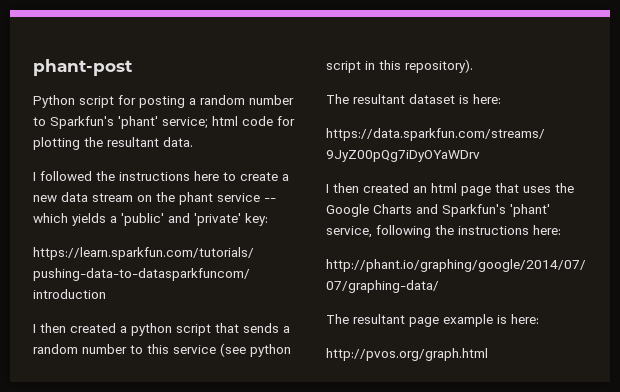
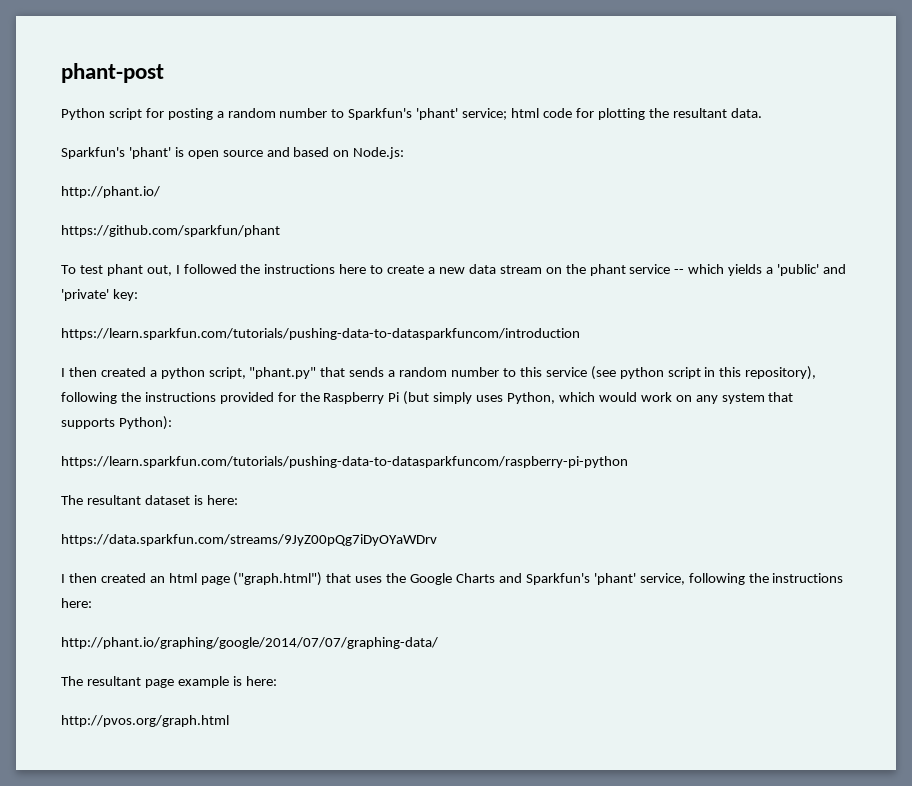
(193, 142) none -> [61,147,405,159] [61,186,160,198] [61,225,280,237] [61,264,172,276] Sparkfun's 'phant' is open source and based on Node.js: // http://phant.io/ // https://github.com/sparkfun/phant // To test phant out,
[176,324,211,336] script -> [208,367,317,379] script, "phant.py"
[405,59,473,73] repository). -> [745,366,817,380] [61,391,794,405] [61,416,172,430] [61,456,628,468] repository), following the instructions provided for the Raspberry Pi (but simply uses Python, which would work on any system that supports Python): // https://learn.sparkfun.com/tutorials/pushing-data-to-datasparkfuncom/raspberry-pi-python
(491, 191) none -> [233,572,323,586] ("graph.html")

